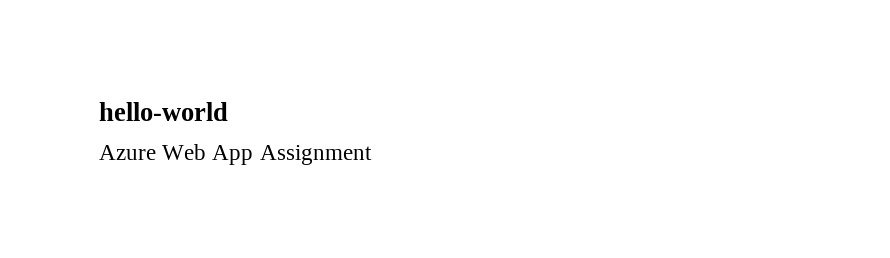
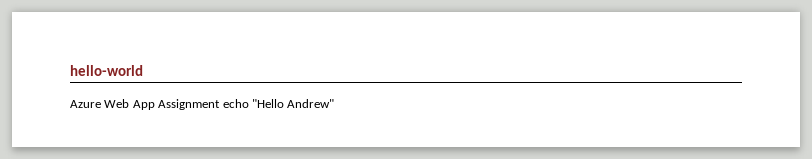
(372, 155) none -> [222,99,335,108] echo "Hello Andrew"

